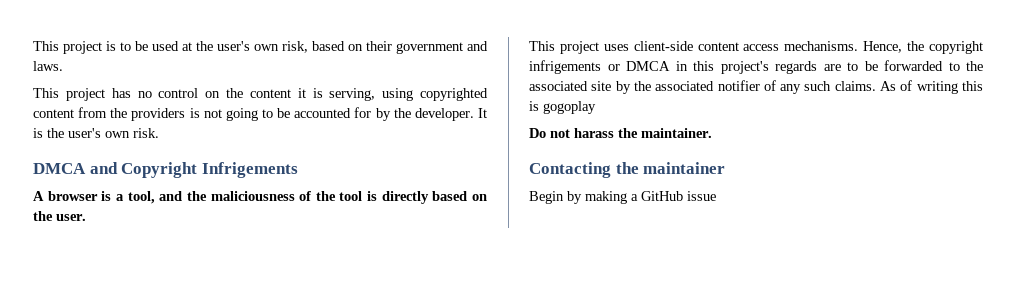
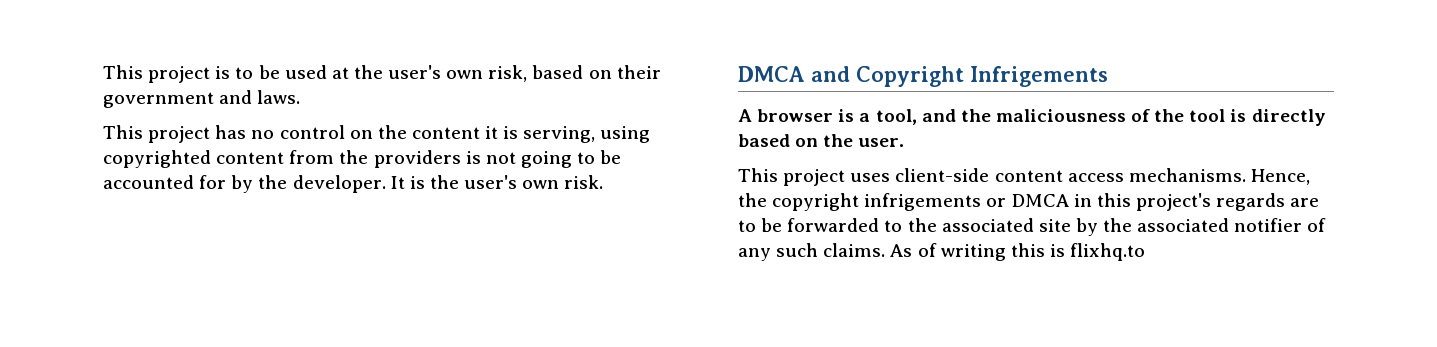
[543,101,596,114] [529,128,712,138] [529,162,726,178] [529,191,716,204] gogoplay // Do not harass the maintainer. // Contacting the maintainer // Begin by making a GitHub issue -> [1070,243,1146,261] flixhq.to

